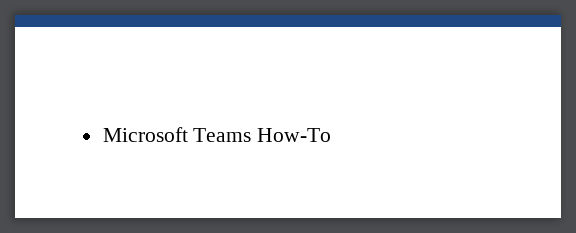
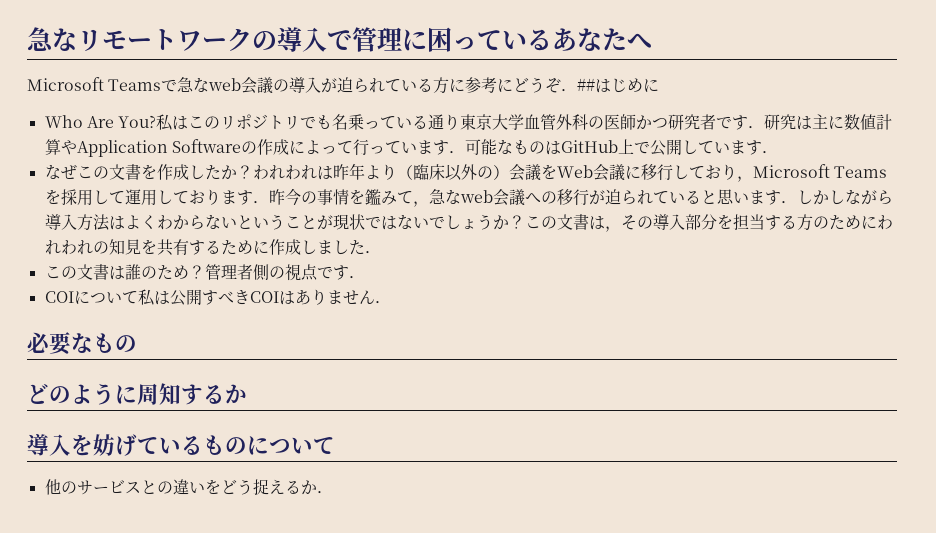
[102,127,332,142] Microsoft Teams How-To -> [27,27,652,52] [27,77,660,94] [44,114,893,131] [44,139,778,157] [44,163,887,182] [44,188,893,207] [44,214,893,232] [44,239,381,256] [44,264,365,281] [44,289,391,306] [27,332,137,355] [27,383,247,405] [27,434,335,456] [44,479,333,495] 急なリモートワークの導入で管理に困っているあなたへ // Microsoft Teamsで急なweb会議の導入が迫られている方に参考にどうぞ．##はじめに // Who Are You?私はこのリポジトリでも名乗っている通り東京大学血管外科の医師かつ研究者です．研究は主に数値計算やApplication Softwareの作成によって行っています．可能なものはGitHub上で公開しています． // なぜこの文書を作成したか？われわれは昨年より（臨床以外の）会議をWeb会議に移行しており，Microsoft Teamsを採用して運用しております．昨今の事情を鑑みて，急なweb会議への移行が迫られていると思います．しかしながら導入方法はよくわからないということが現状ではないでしょうか？この文書は，その導入部分を担当する方のためにわれわれの知見を共有するために作成しました． // この文書は誰のため？管理者側の視点です． // COIについて私は公開すべきCOIはありません． // 必要なもの // どのように周知するか // 導入を妨げているものについて // 他のサービスとの違いをどう捉えるか．

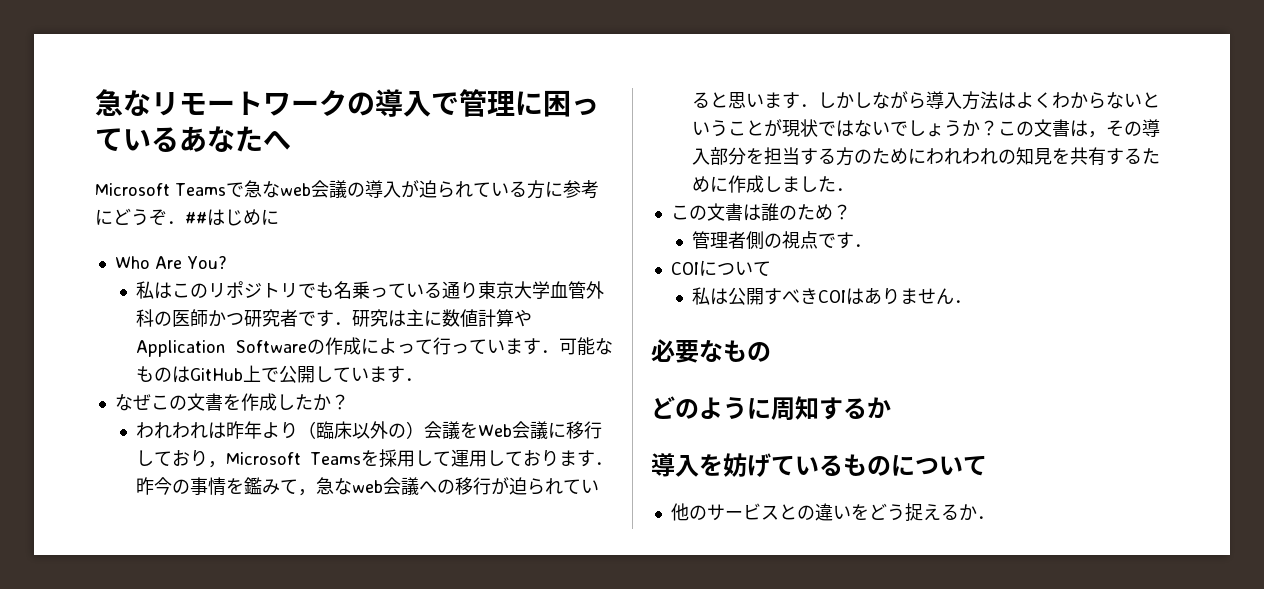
(157, 121) none -> (227, 262) //
(253, 172) none -> (349, 402) //
(205, 272) none -> (851, 212) //
(138, 297) none -> (771, 268) //

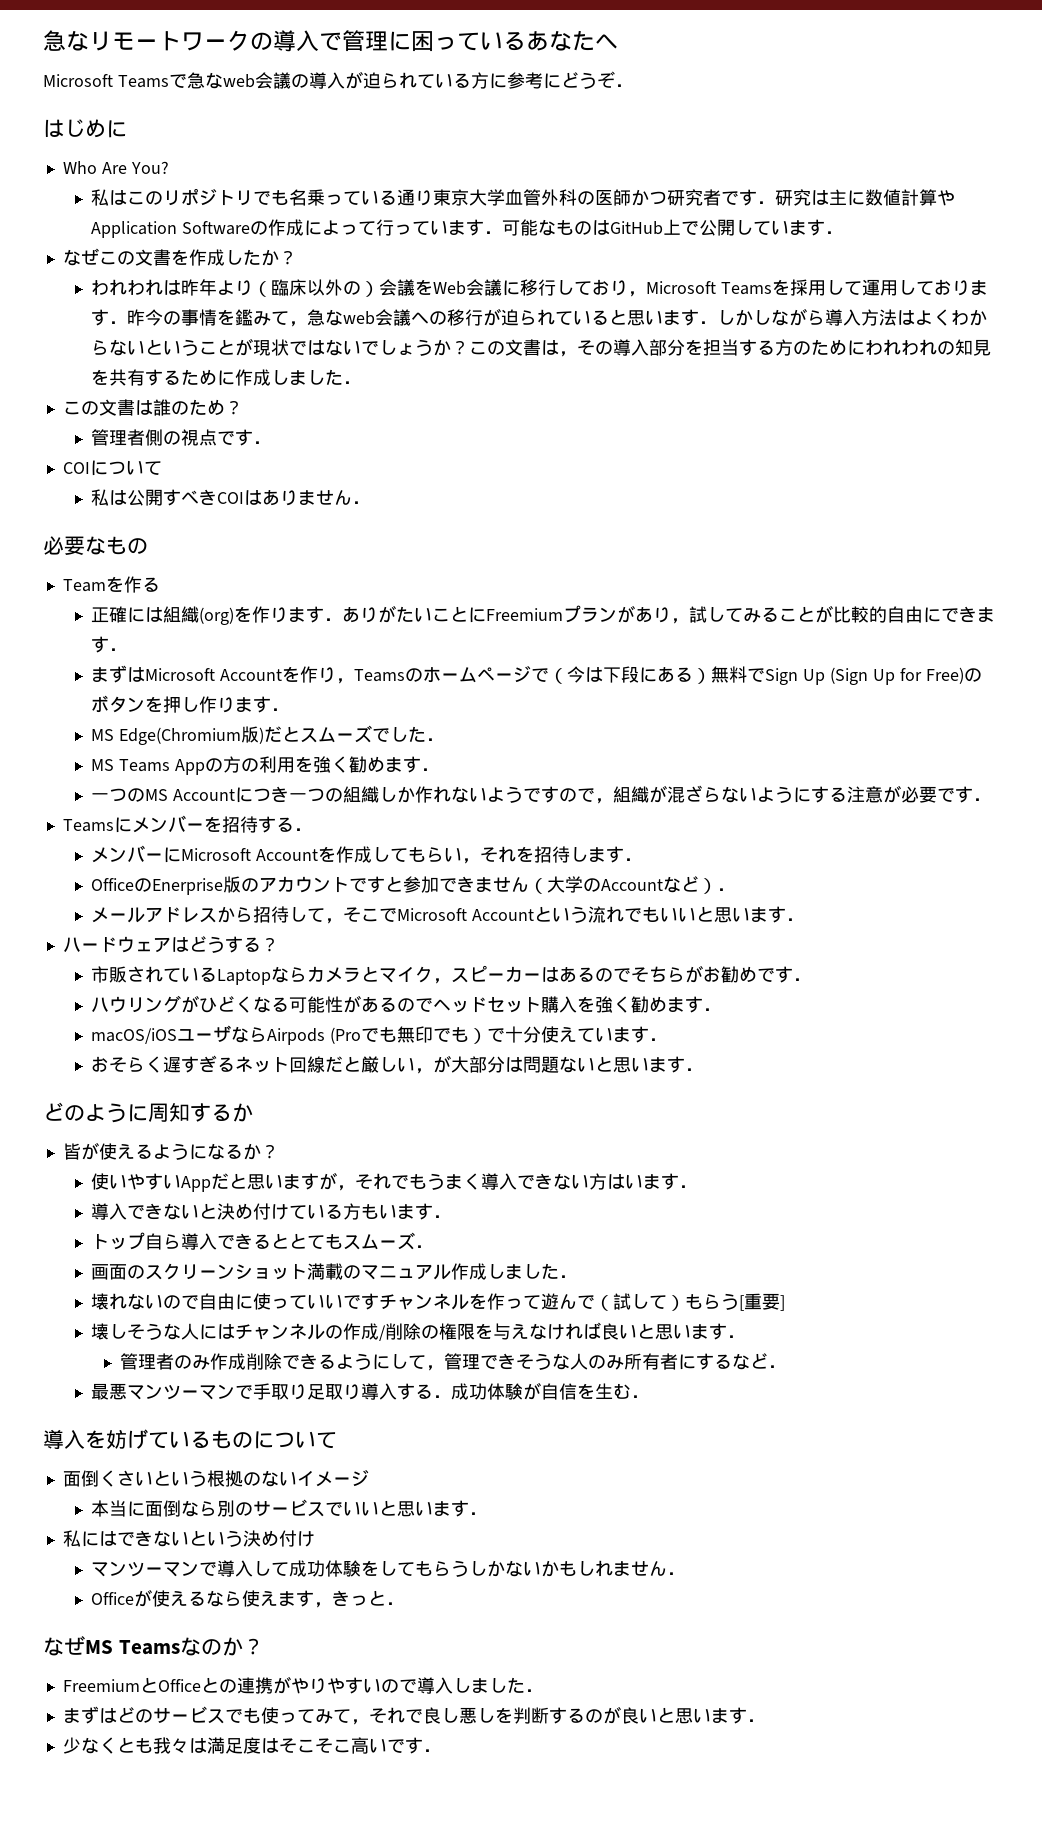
[185,211,207,224] ## -> (633, 85) //
(771, 352) none -> [62,576,160,593] [91,605,996,625] [91,636,128,653] [91,665,982,685] [91,695,290,713] [91,725,445,745] [91,756,440,775] [91,785,992,804] [62,815,312,833] [91,845,643,864] [91,876,736,895] [91,906,805,924] [62,936,279,953] [91,965,812,985] [91,995,722,1013] [91,1025,668,1045] [91,1055,704,1074] // Teamを作る // 正確には組織(org)を作ります．ありがたいことにFreemiumプランがあり，試してみることが比較的自由にできます． // まずはMicrosoft Accountを作り，Teamsのホームページで（今は下段にある）無料でSign Up (Sign Up for Free)のボタンを押し作ります． // MS Edge(Chromium版)だとスムーズでした． // MS Teams Appの方の利用を強く勧めます． // 一つのMS Accountにつき一つの組織しか作れないようですので，組織が混ざらないようにする注意が必要です． // Teamsにメンバーを招待する． // メンバーにMicrosoft Accountを作成してもらい，それを招待します． // OfficeのEnerprise版のアカウントですと参加できません（大学のAccountなど）． // メールアドレスから招待して，そこでMicrosoft Accountという流れでもいいと思います． // ハードウェアはどうする？ // 市販されているLaptopならカメラとマイク，スピーカーはあるのでそちらがお勧めです． // ハウリングがひどくなる可能性があるのでヘッドセット購入を強く勧めます． // macOS/iOSユーザならAirpods (Proでも無印でも）で十分使えています． // おそらく遅すぎるネット回線だと厳しい，が大部分は問題ないと思います．
(891, 408) none -> [62,1142,279,1160] [91,1172,698,1192] [91,1203,452,1220] [91,1232,434,1250] [91,1263,578,1280] [91,1293,786,1311] [91,1322,746,1341] [119,1353,786,1371] [91,1382,650,1400] // 皆が使えるようになるか？ // 使いやすいAppだと思いますが，それでもうまく導入できない方はいます． // 導入できないと決め付けている方もいます． // トップ自ら導入できるととてもスムーズ． // 画面のスクリーンショット満載のマニュアル作成しました． // 壊れないので自由に使っていいですチャンネルを作って遊んで（試して）もらう[重要] // 壊しそうな人にはチャンネルの作成/削除の権限を与えなければ良いと思います． // 管理者のみ作成削除できるようにして，管理できそうな人のみ所有者にするなど． // 最悪マンツーマンで手取り足取り導入する．成功体験が自信を生む．
[670,503,977,521] 他のサービスとの違いをどう捉えるか -> [62,1470,369,1487] [91,1499,488,1517] [62,1530,315,1547] [91,1560,686,1577] [91,1589,405,1608] [43,1636,264,1656] [62,1676,543,1694] [62,1706,765,1725] [62,1737,423,1754] 面倒くさいという根拠のないイメージ // 本当に面倒なら別のサービスでいいと思います． // 私にはできないという決め付け // マンツーマンで導入して成功体験をしてもらうしかないかもしれません． // Officeが使えるなら使えます，きっと． // なぜMS Teamsなのか？ // FreemiumとOfficeとの連携がやりやすいので導入しました． // まずはどのサービスでも使ってみて，それで良し悪しを判断するのが良いと思います． // 少なくとも我々は満足度はそこそこ高いです

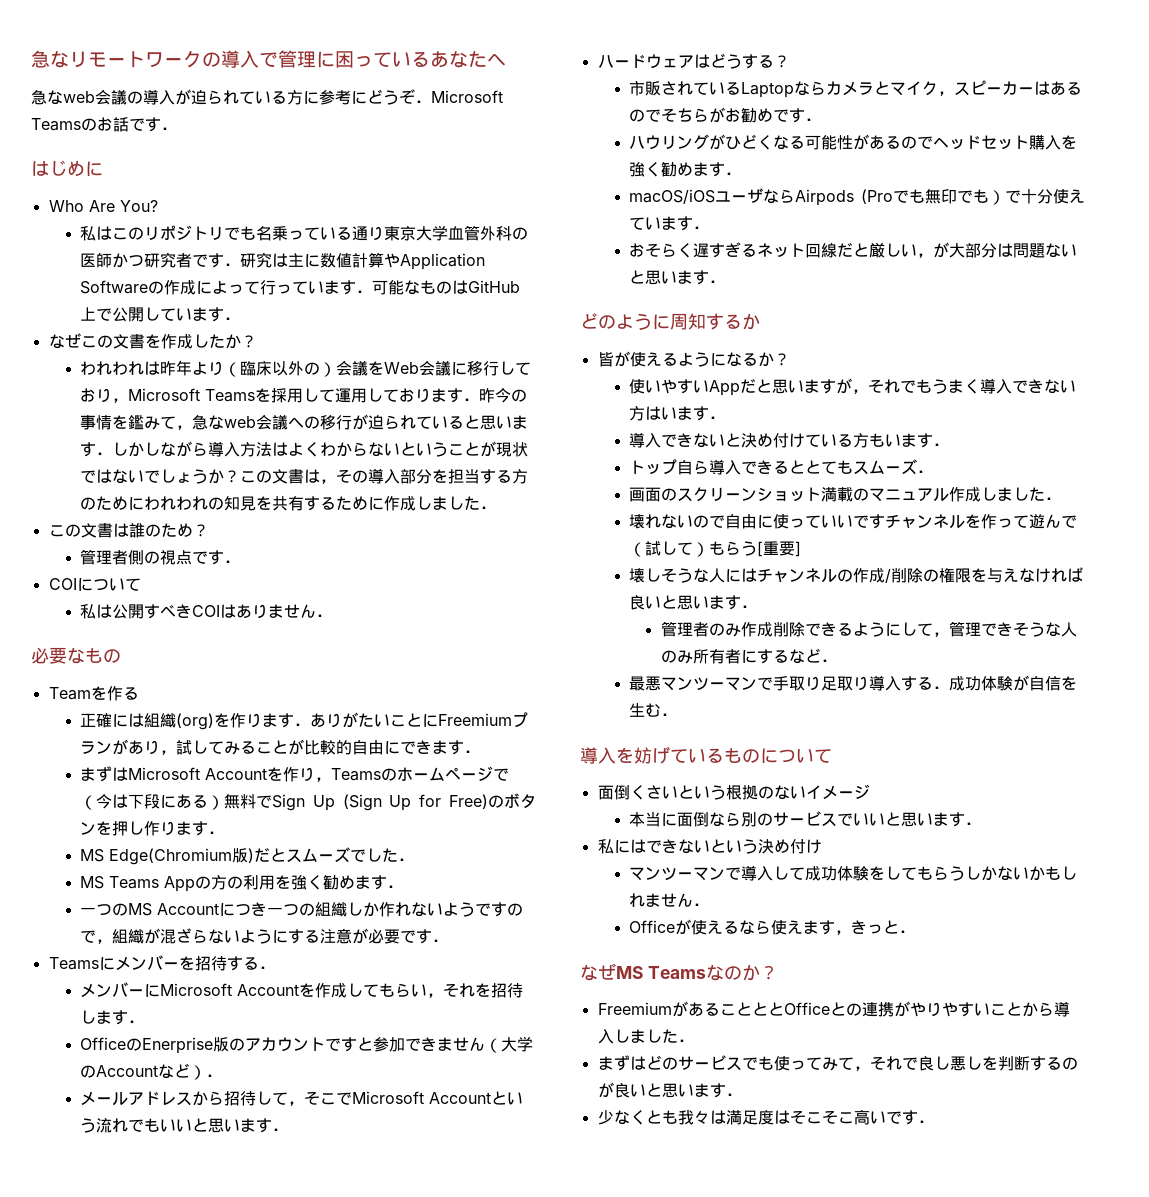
[43,74,187,88] Microsoft Teamsで -> (506, 59) none
(633, 85) none -> [431,90,503,103] [31,117,177,132] Microsoft Teamsのお話です．
(140, 1685) none -> [671,1001,768,1017] があることと
[380,1679,417,1693] ので -> [989,1002,1054,1017] ことから

